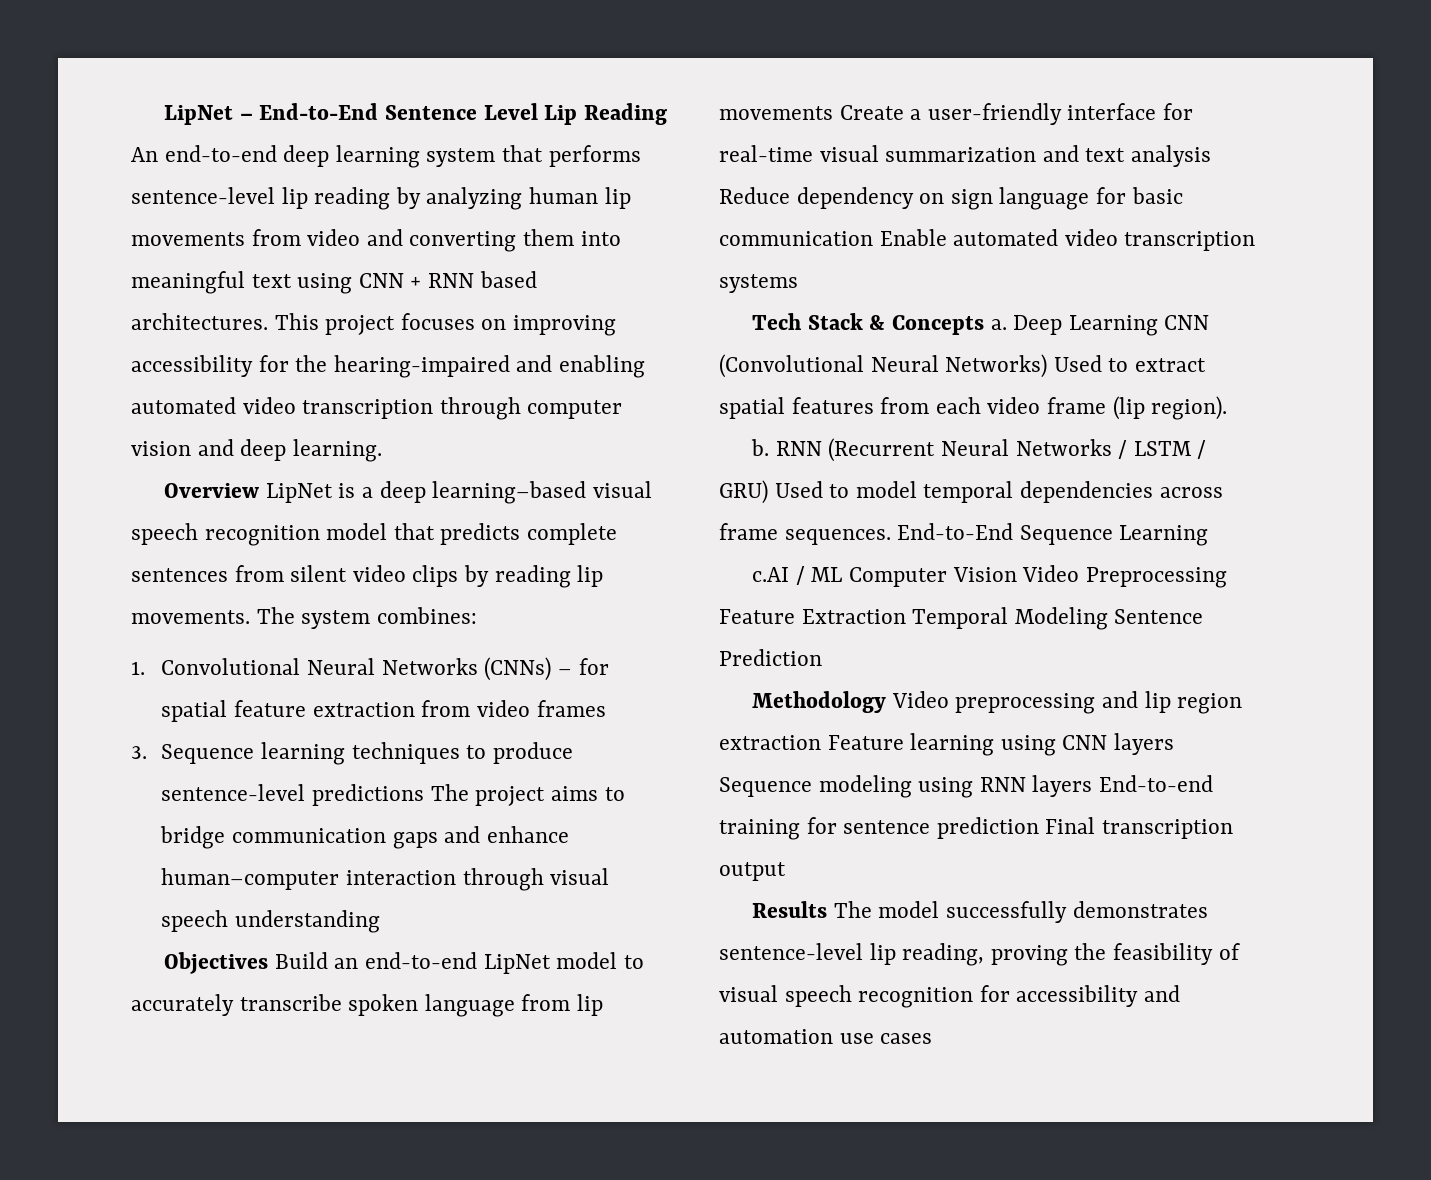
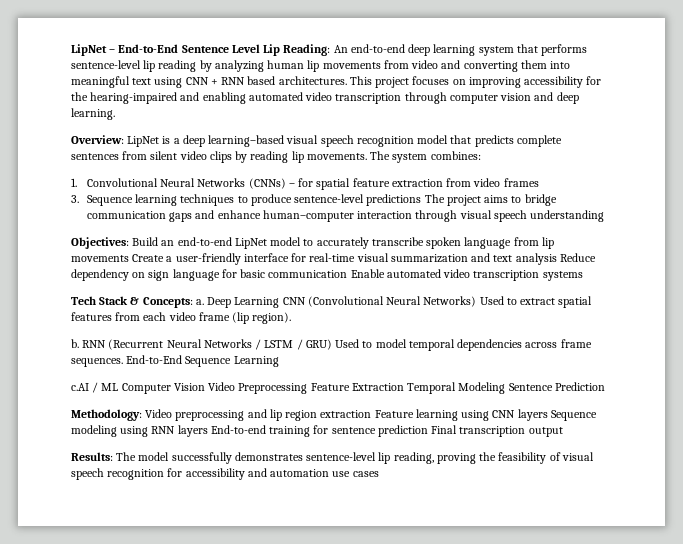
[583,103,667,125] Reading -> [283,44,331,56] Reading:
[164,483,260,498] Overview -> [71,135,124,144] Overview:
[164,952,269,974] Objectives -> [71,237,129,249] Objectives:
[891,315,984,335] Concepts -> [142,297,193,308] Concepts:
[752,691,887,713] Methodology -> [71,409,142,421] Methodology:
[752,901,828,918] Results -> [71,452,113,461] Results:

